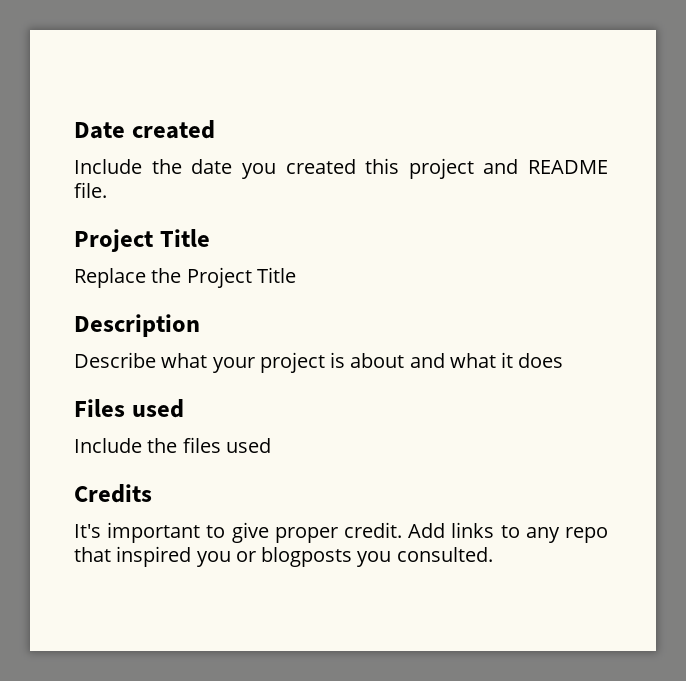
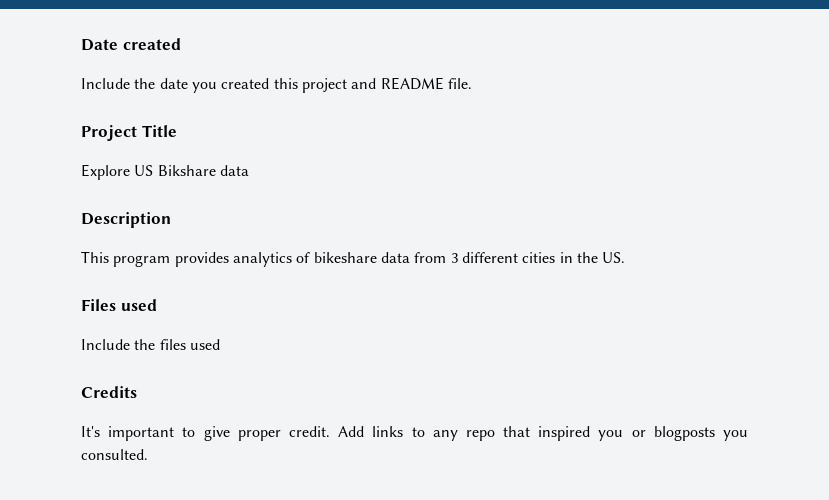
[74,267,296,288] [74,314,200,337] [74,352,564,373] Replace the Project Title // Description // Describe what your project is about and what it does -> [81,164,249,180] [81,212,171,228] [81,251,626,267] Explore US Bikshare data // Description // This program provides analytics of bikeshare data from 3 different cities in the US.

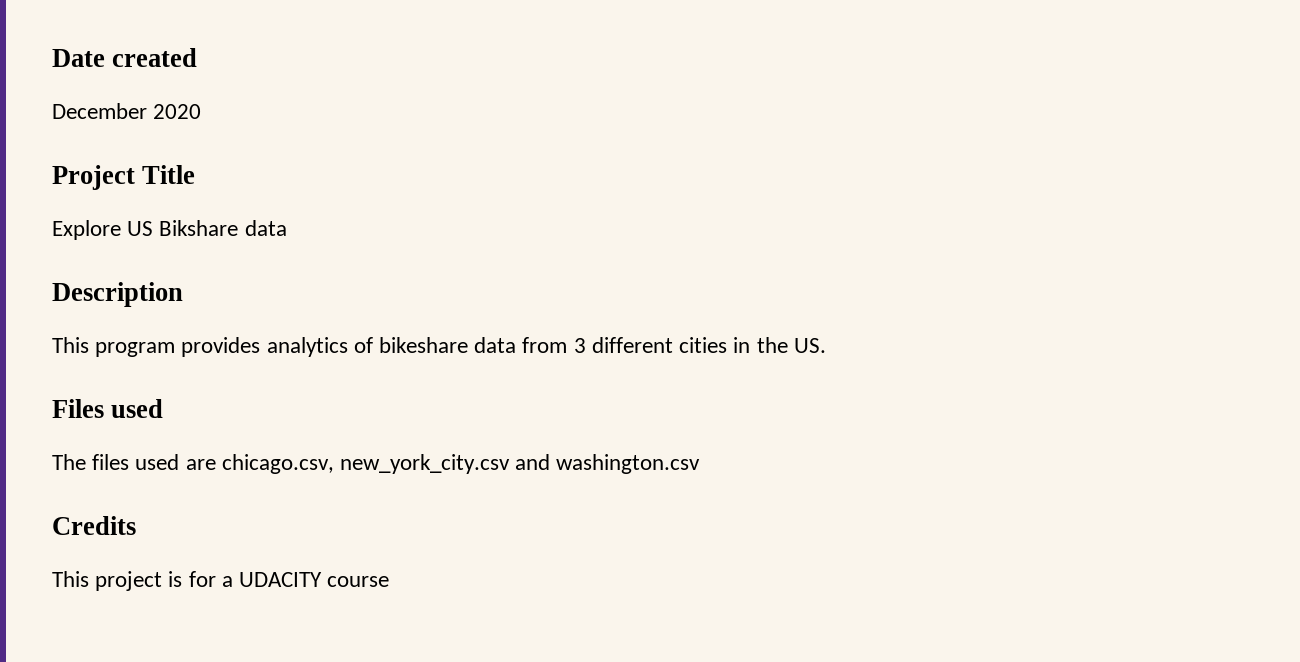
[81,77,472,93] Include the date you created this project and README file. -> [52,103,202,119] December 2020
[81,339,156,350] Include the -> [52,454,86,470] The
[81,386,137,398] [81,426,748,441] [81,449,148,460] // Credits // It's important to give proper credit. Add links to any repo that inspired you or blogposts you consulted. -> [185,454,701,474] [52,516,136,535] [52,571,390,591] are chicago.csv, new_york_city.csv and washington.csv // Credits // This project is for a UDACITY course

